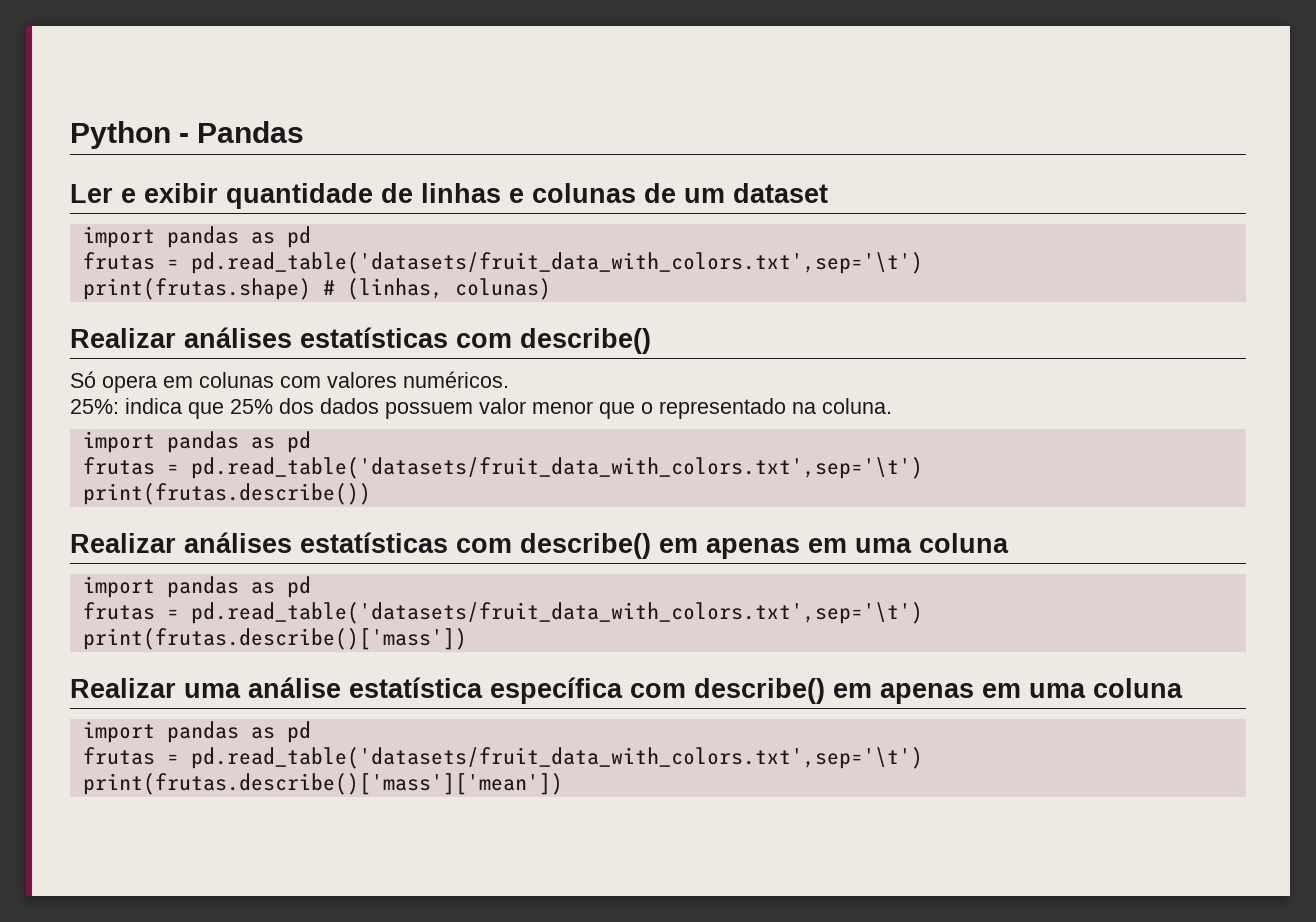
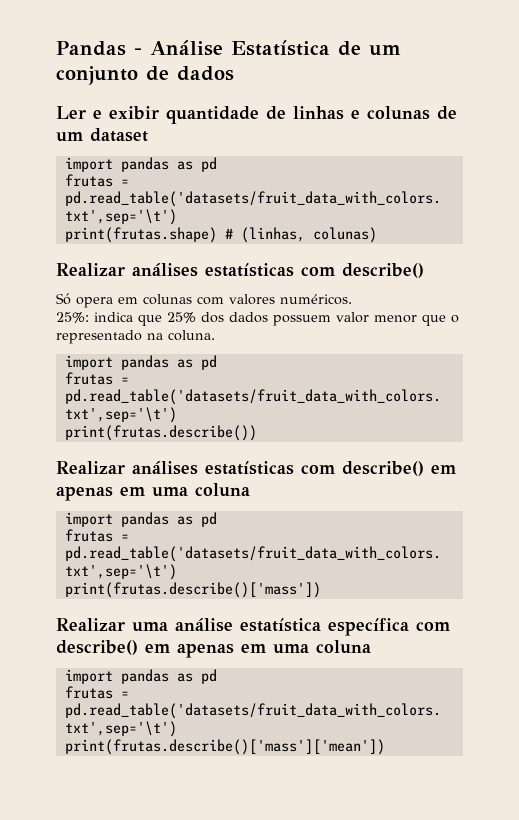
[70,121,305,149] Python - Pandas -> [56,40,401,56] [56,66,234,85] Pandas - Análise Estatística de um conjunto de dados

